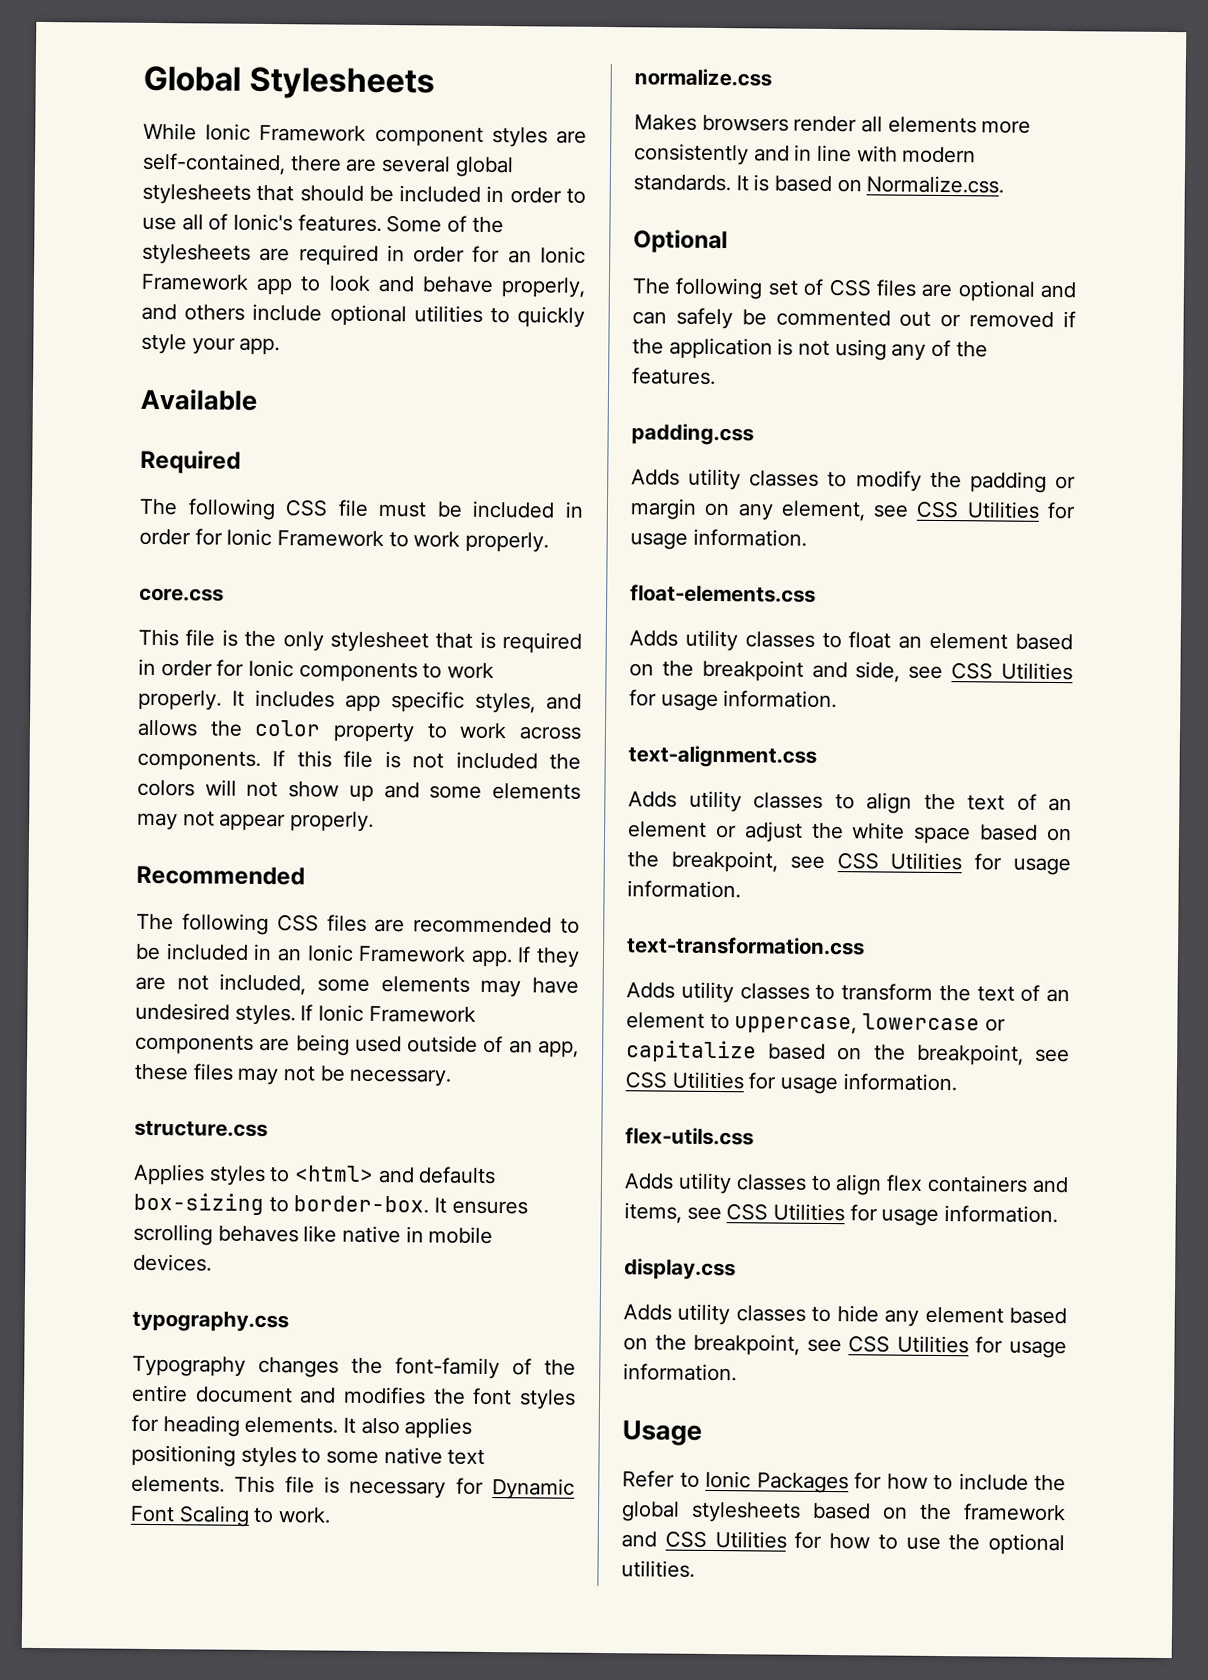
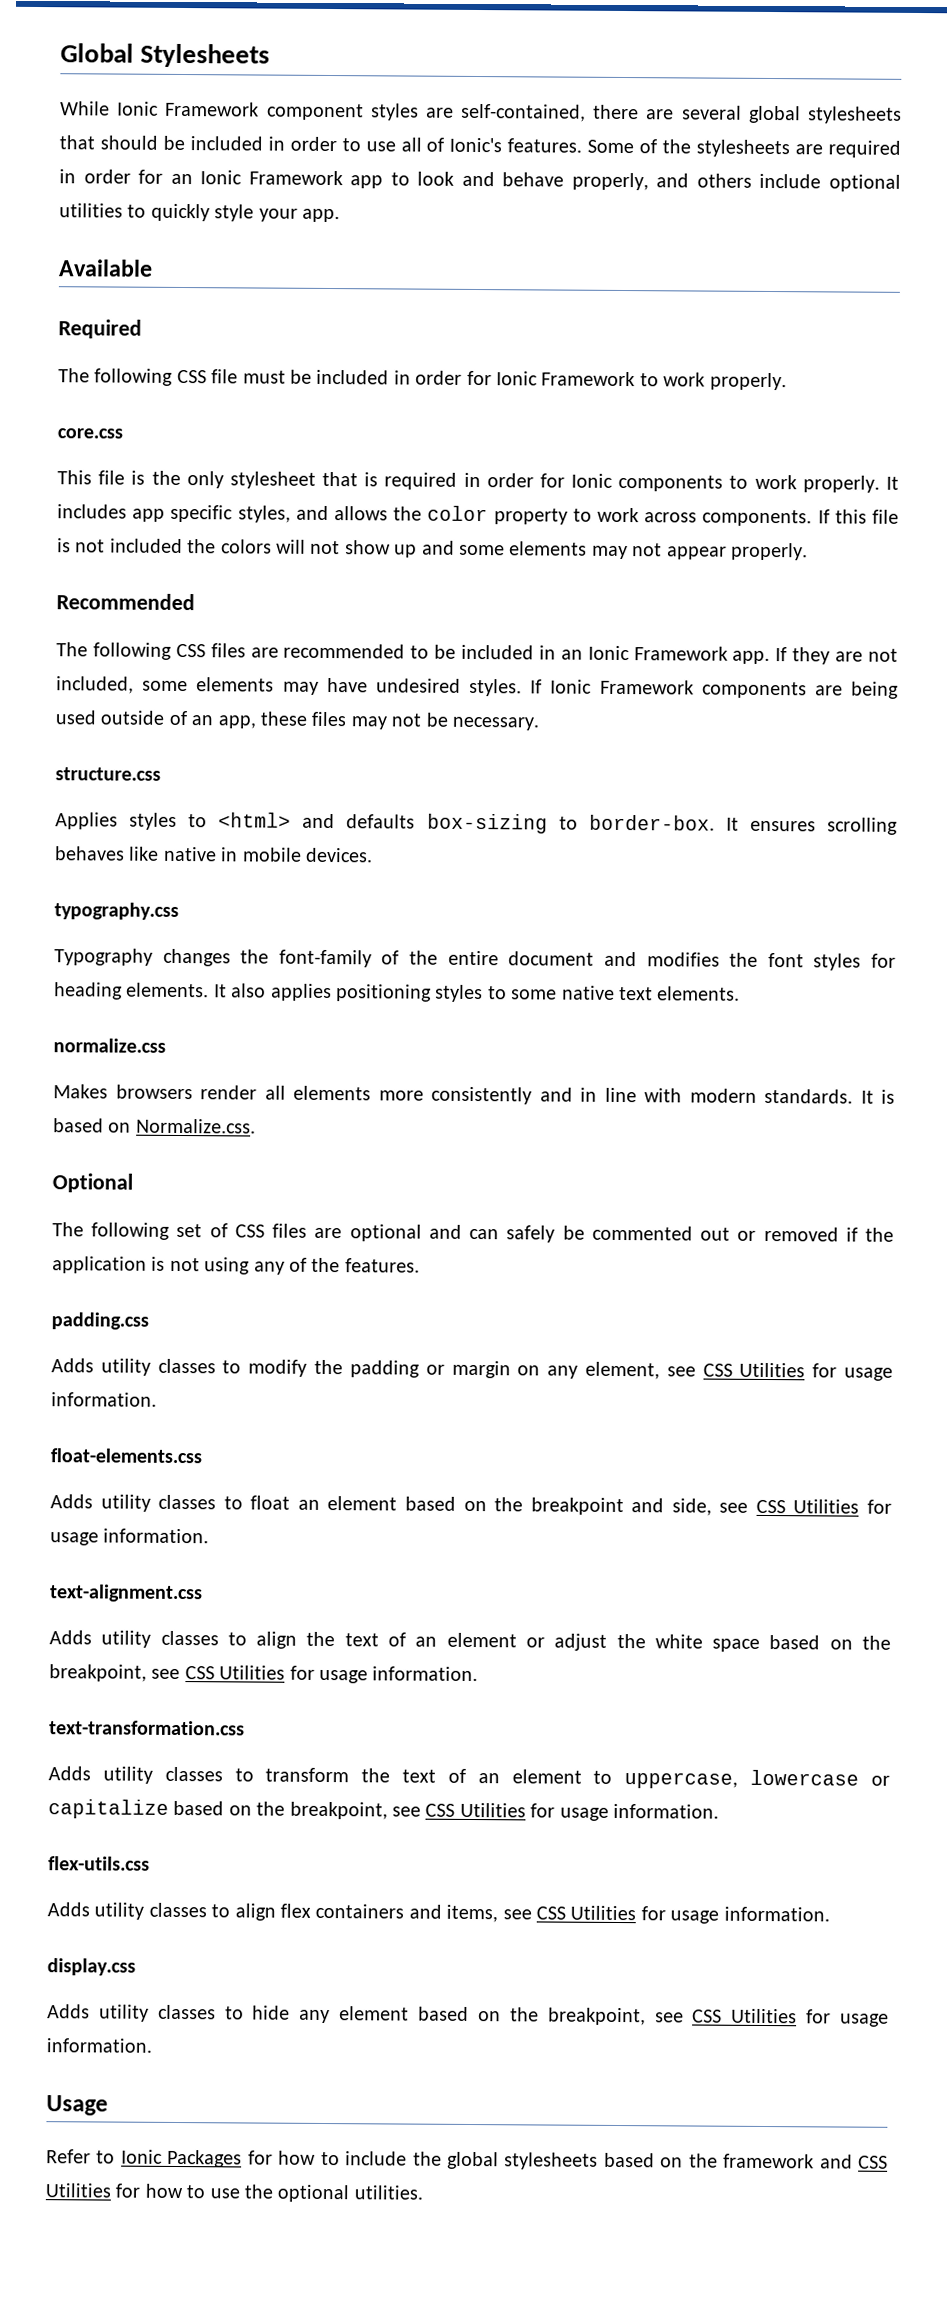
[234,1475,575,1500] [130,1505,332,1527] This file is necessary for Dynamic Font Scaling to work. -> (741, 993) none

